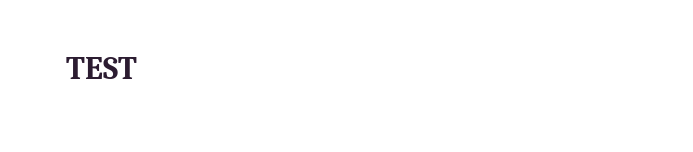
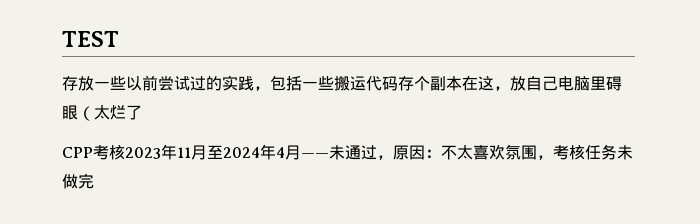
(137, 68) none -> [62,75,622,91] [62,105,142,121] [62,144,633,160] [62,173,94,189] // 存放一些以前尝试过的实践，包括一些搬运代码存个副本在这，放自己电脑里碍眼（太烂了 // CPP考核2023年11月至2024年4月——未通过，原因：不太喜欢氛围，考核任务未做完

